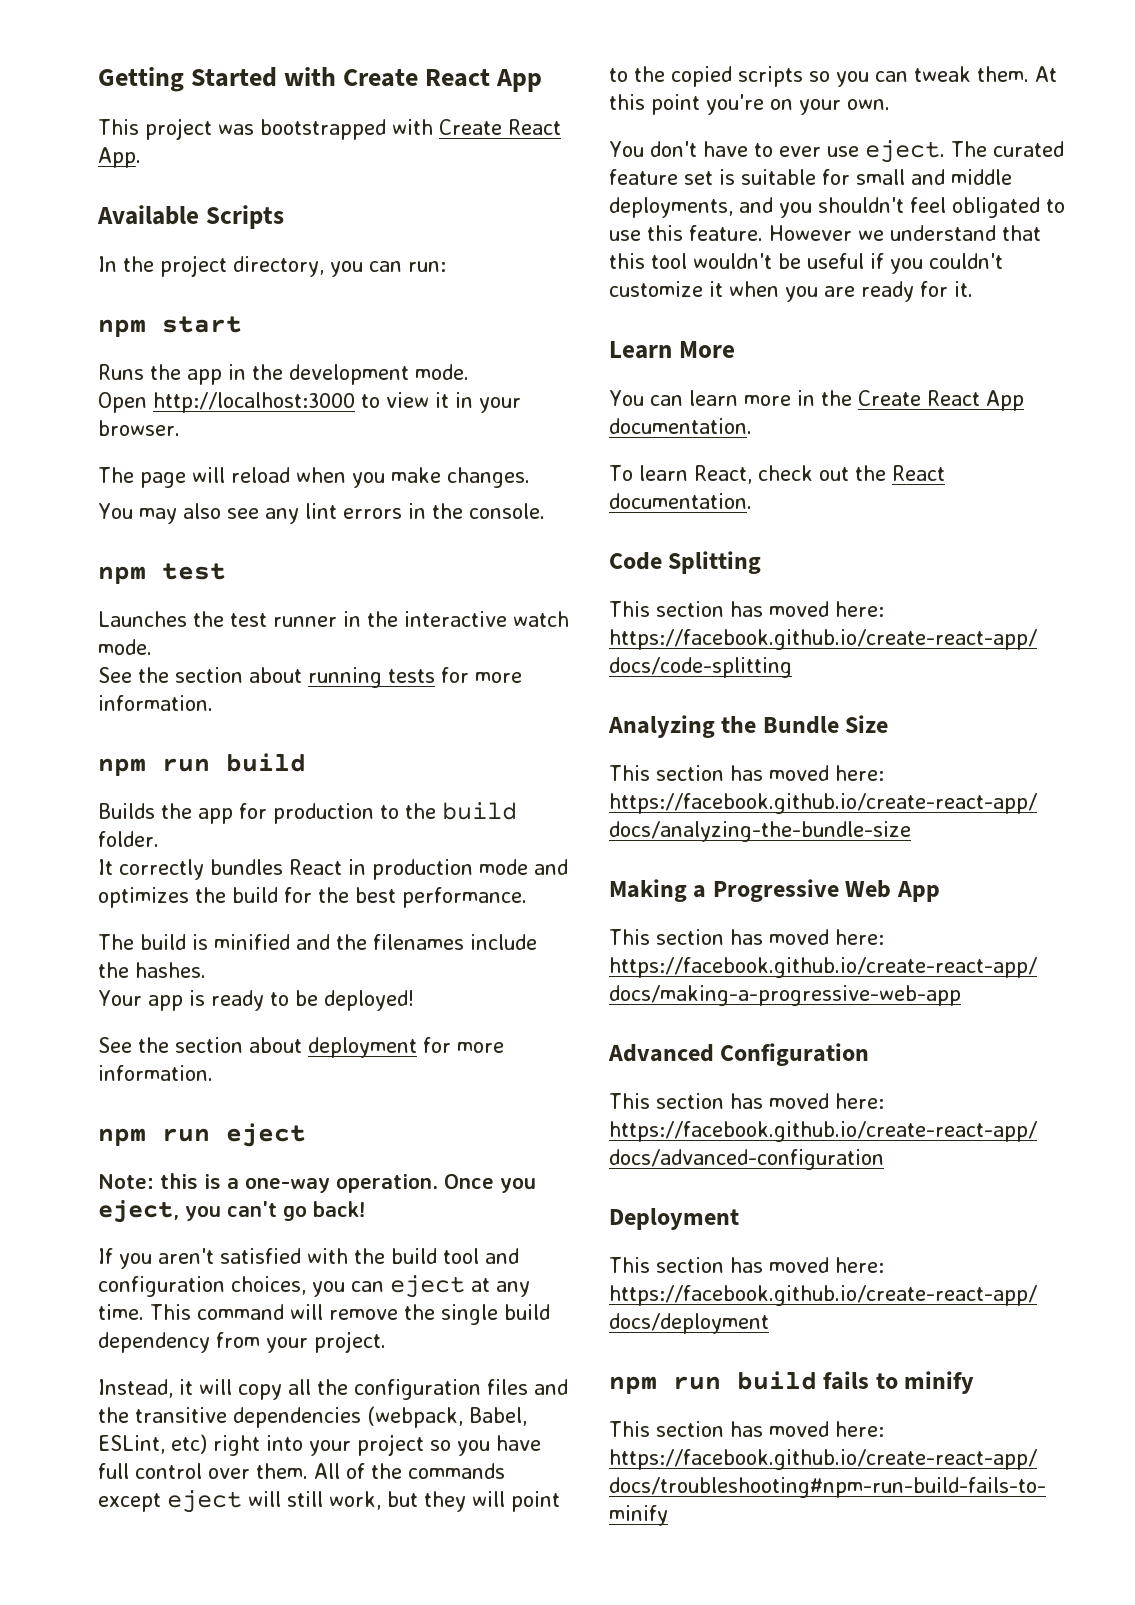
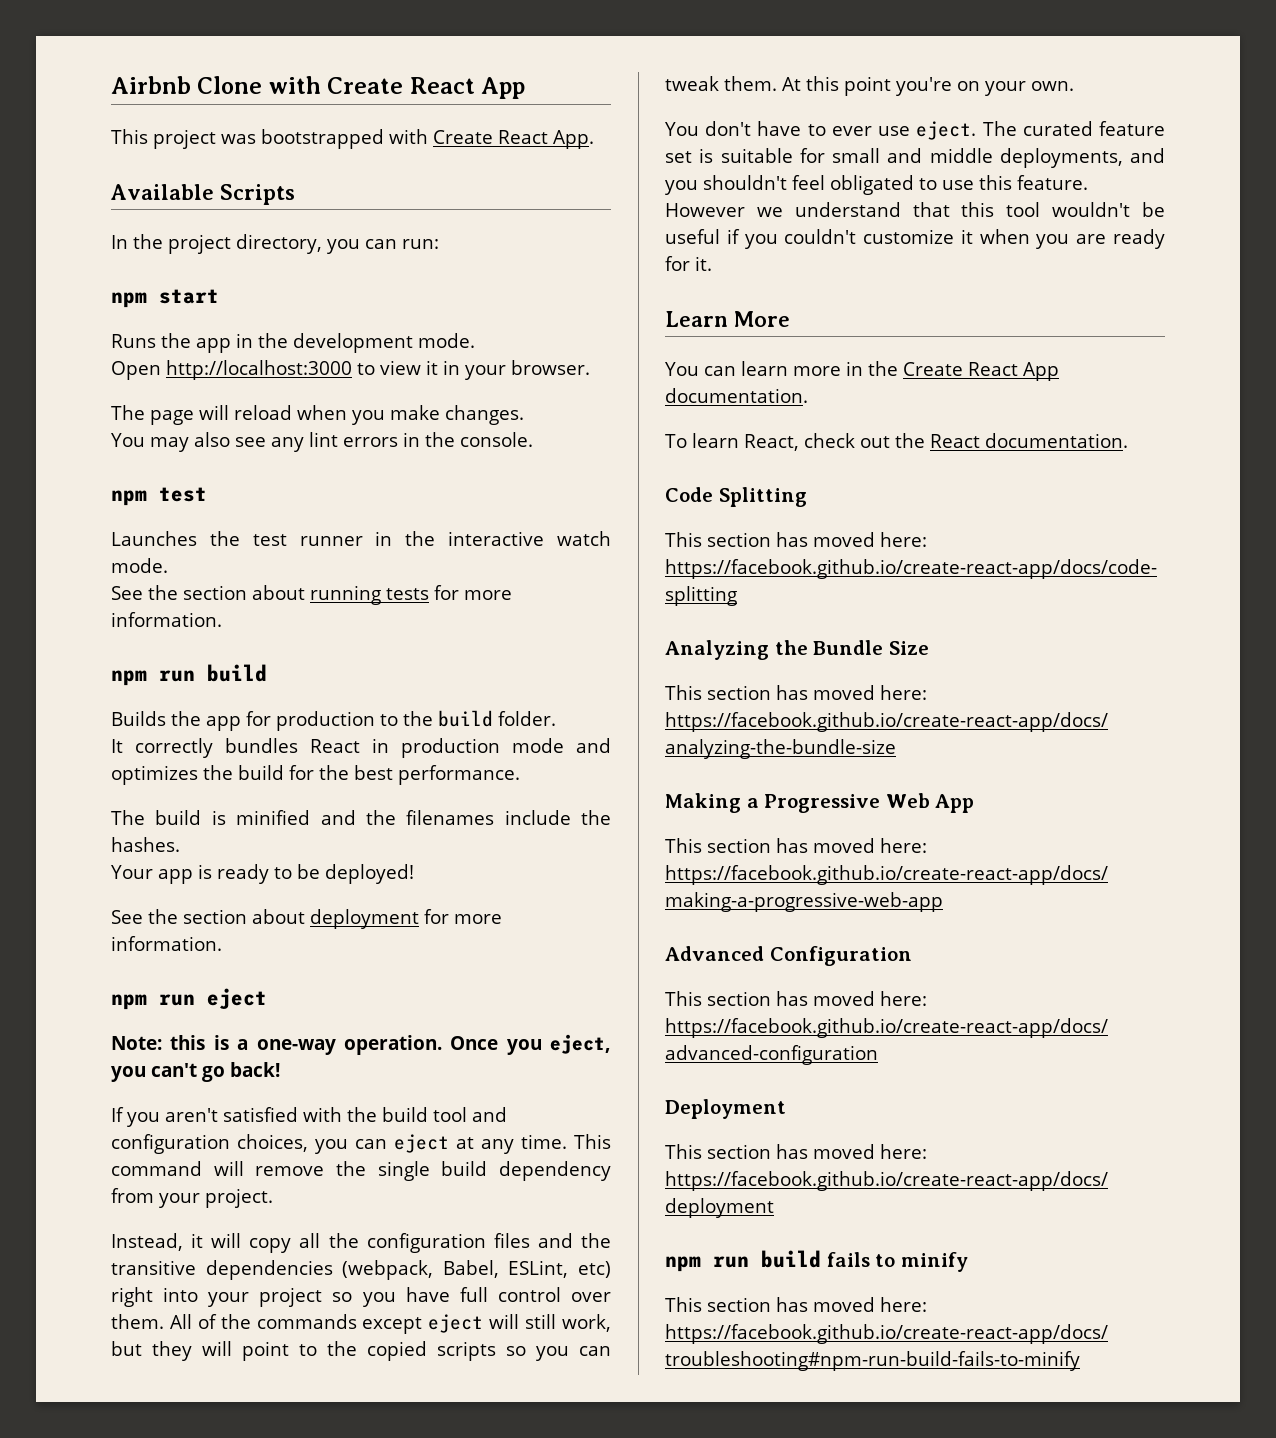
[98,67,278,92] Getting Started -> [111,76,263,94] Airbnb Clone

